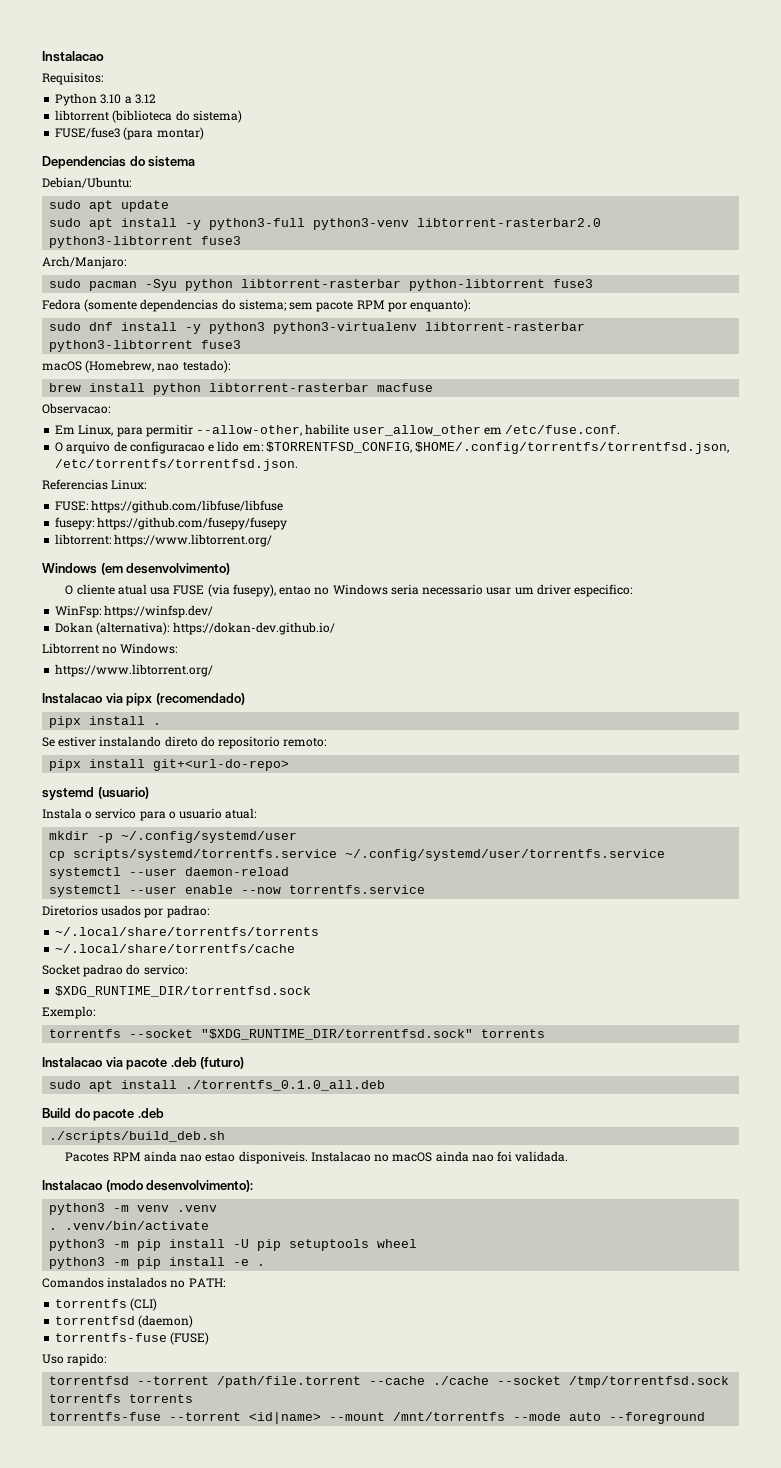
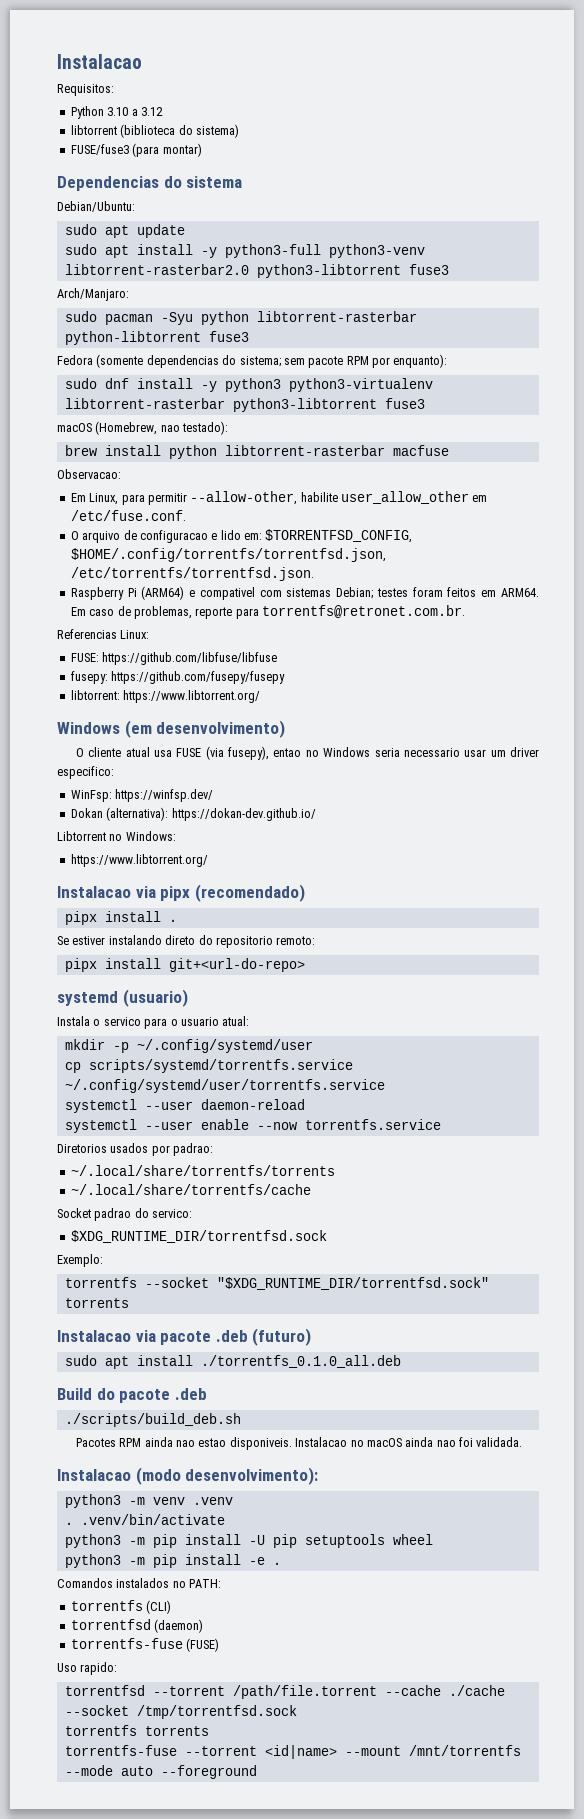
(299, 465) none -> [70,586,539,600] [70,605,465,619] // Raspberry Pi (ARM64) e compativel com sistemas Debian; testes foram feitos em ARM64. Em caso de problemas, reporte para torrentfs@retronet.com.br.

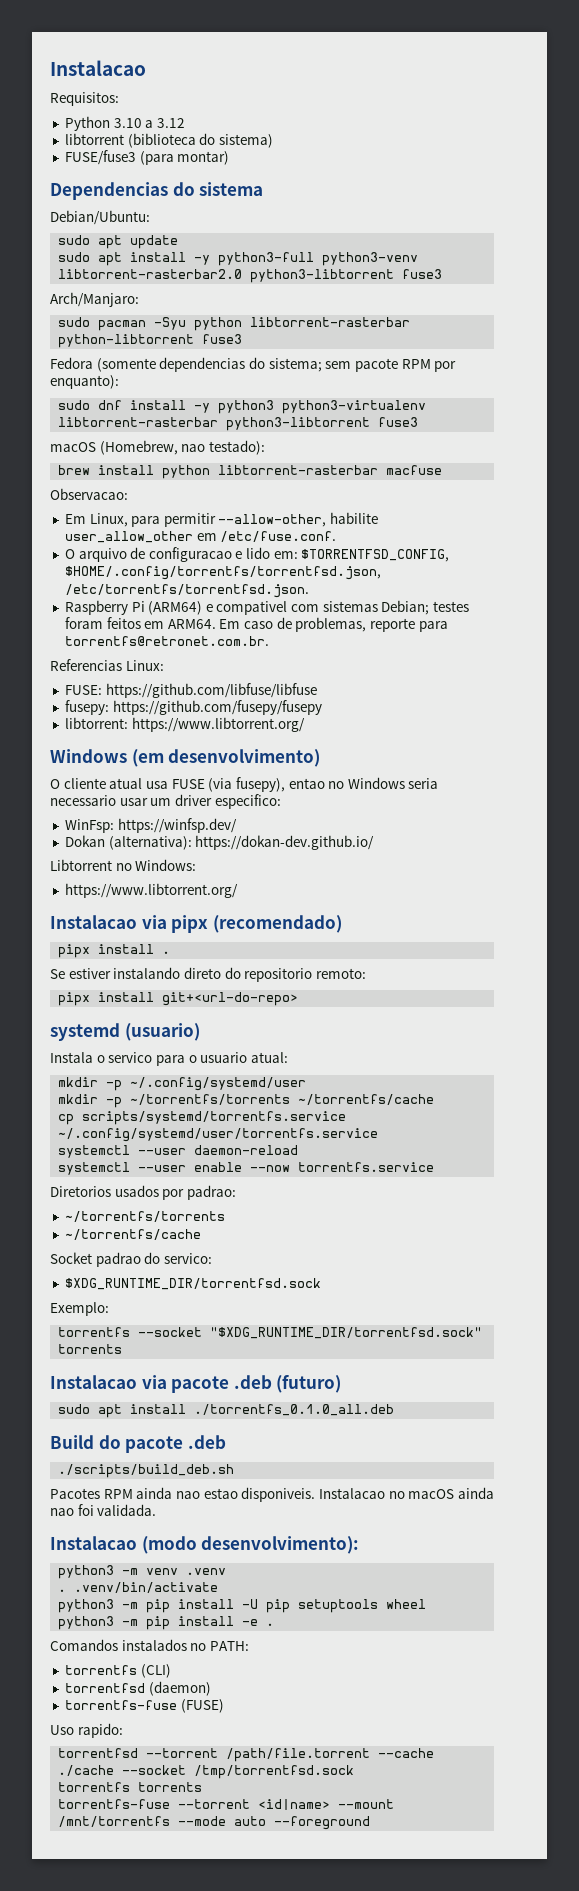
(313, 1046) none -> [58,1094,435,1108] // mkdir -p ~/torrentfs/torrents ~/torrentfs/cache
[70,1165,335,1176] [70,1184,311,1195] ~/.local/share/torrentfs/torrents // ~/.local/share/torrentfs/cache -> [64,1211,225,1222] [64,1229,201,1240] ~/torrentfs/torrents // ~/torrentfs/cache

